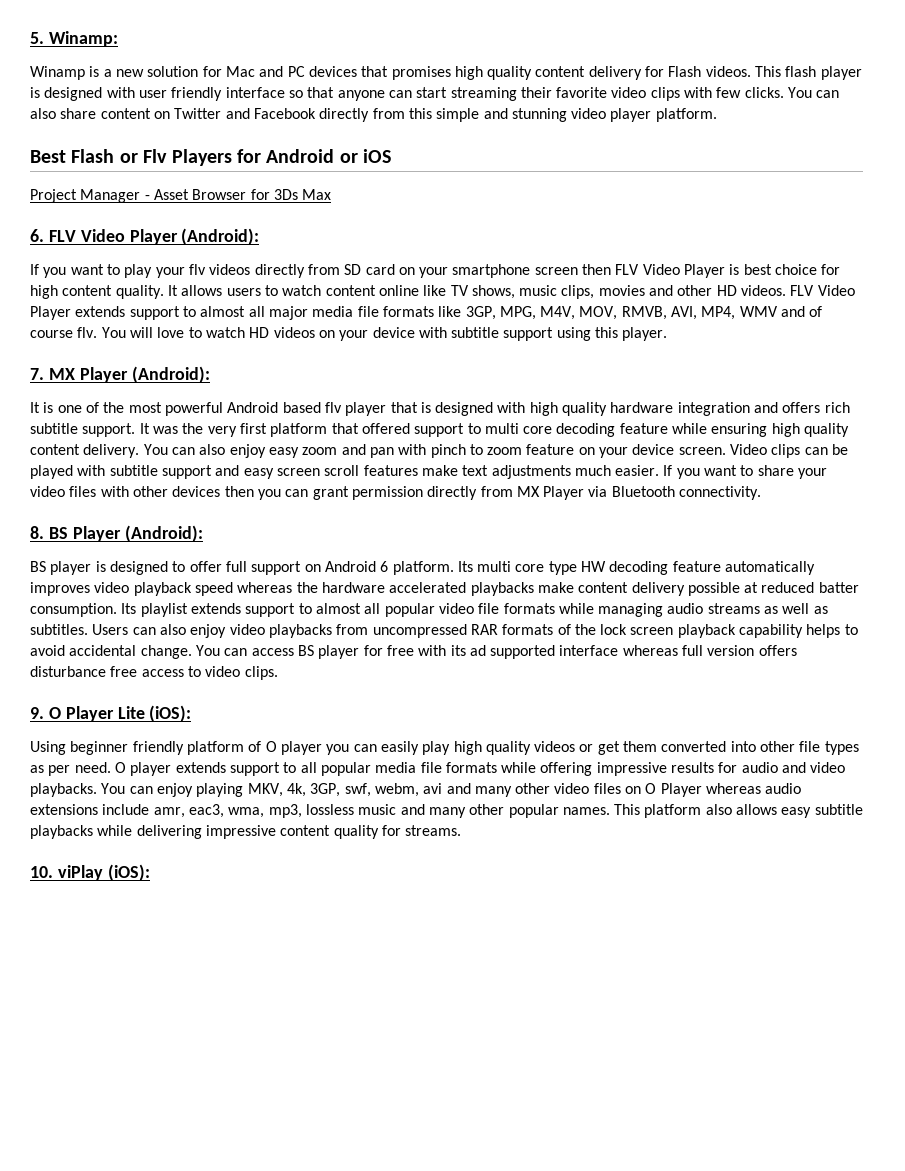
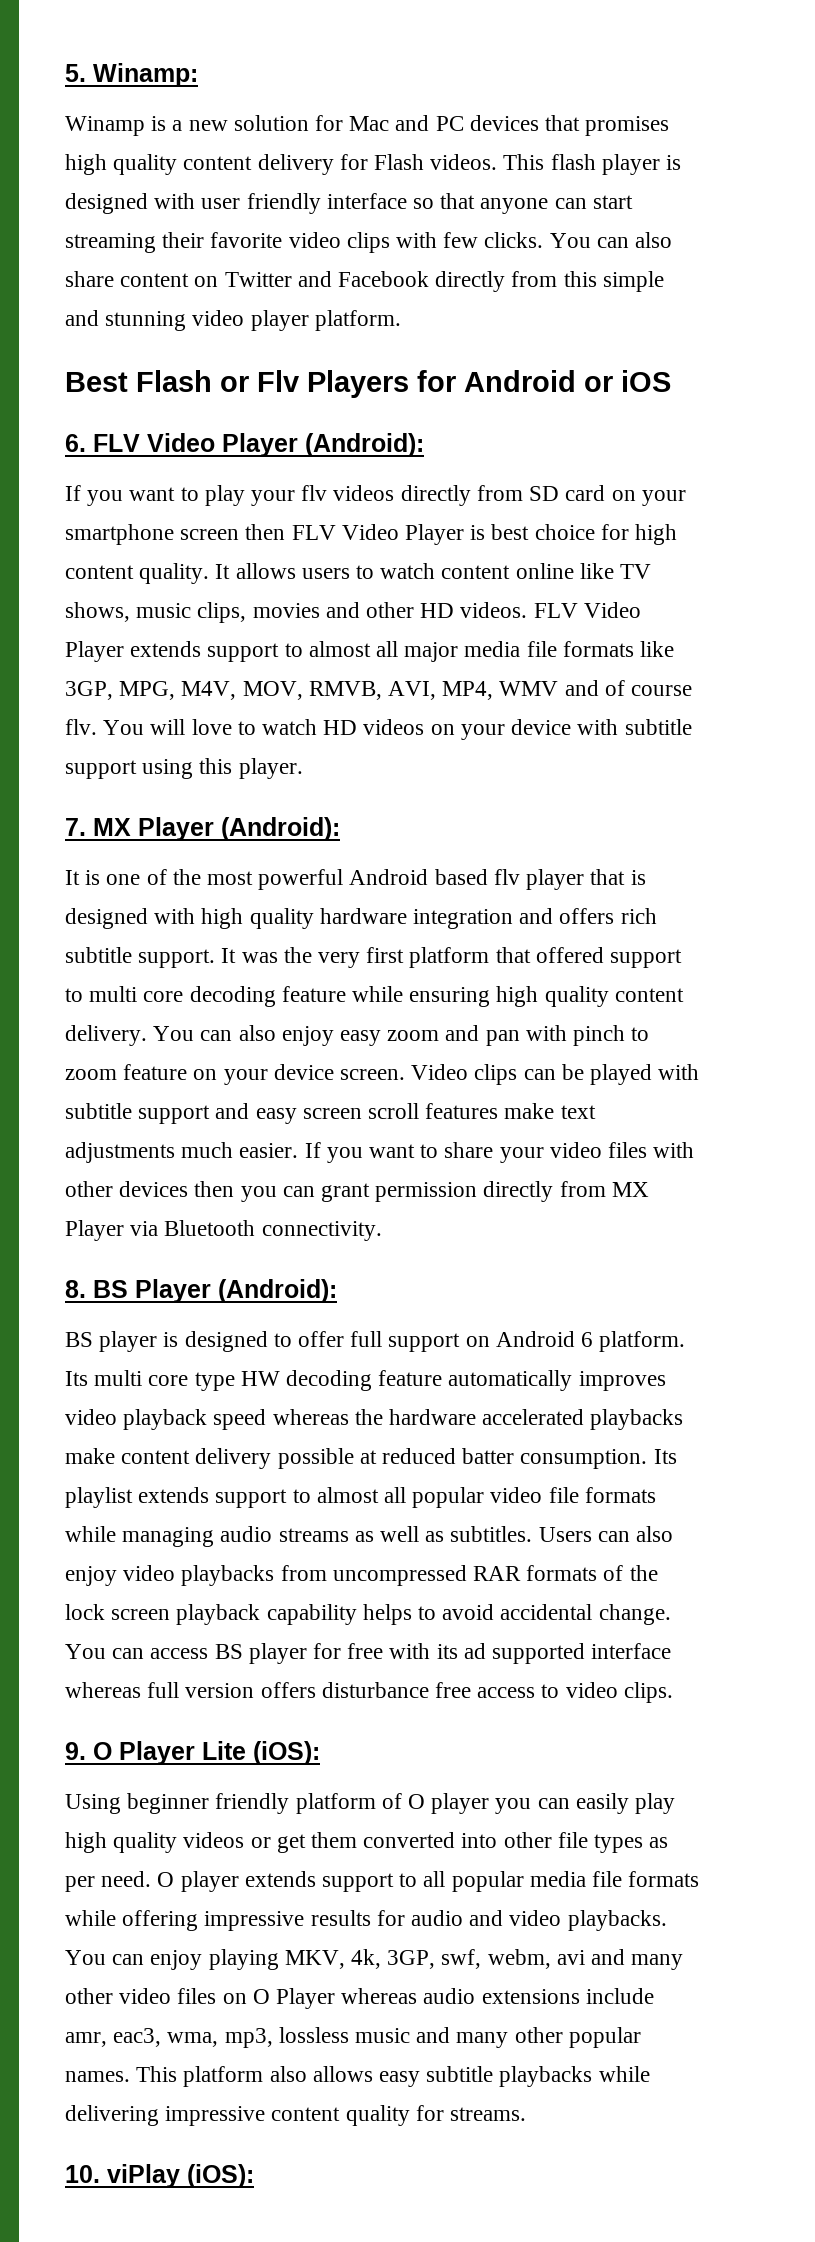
[30,189,332,203] // Project Manager - Asset Browser for 3Ds Max -> (671, 381) none

